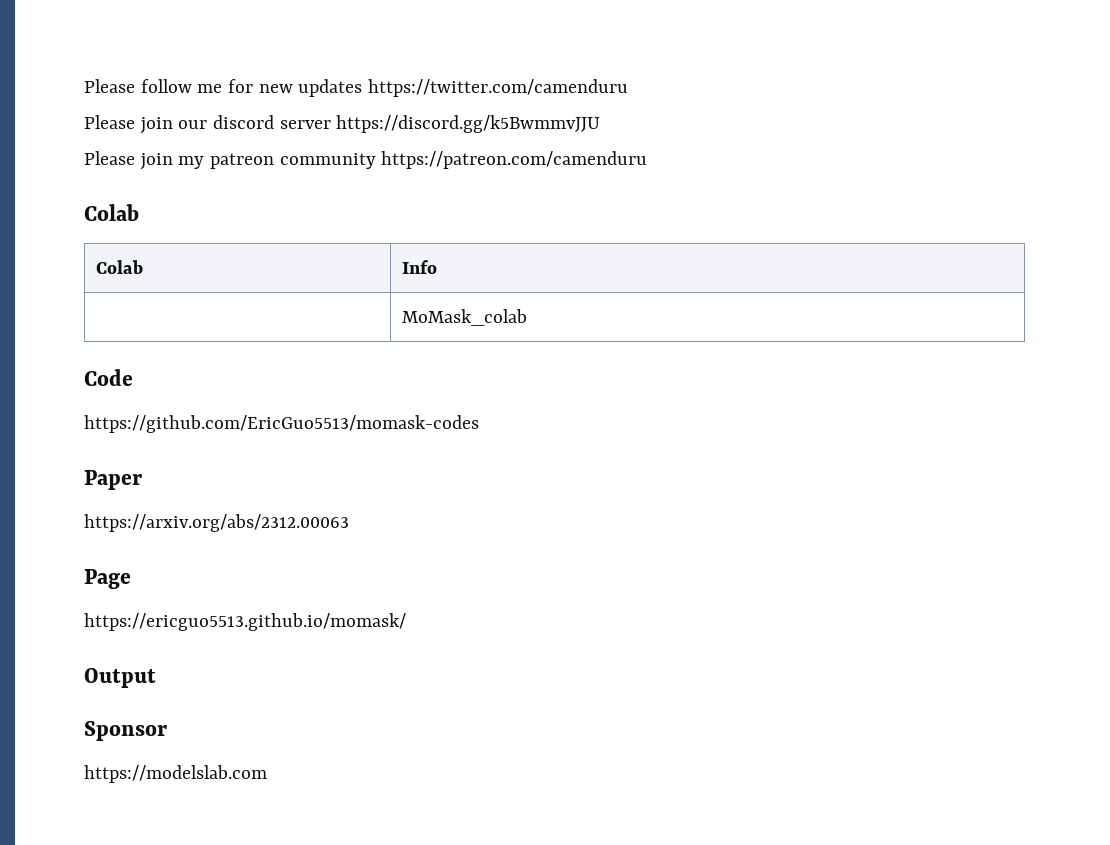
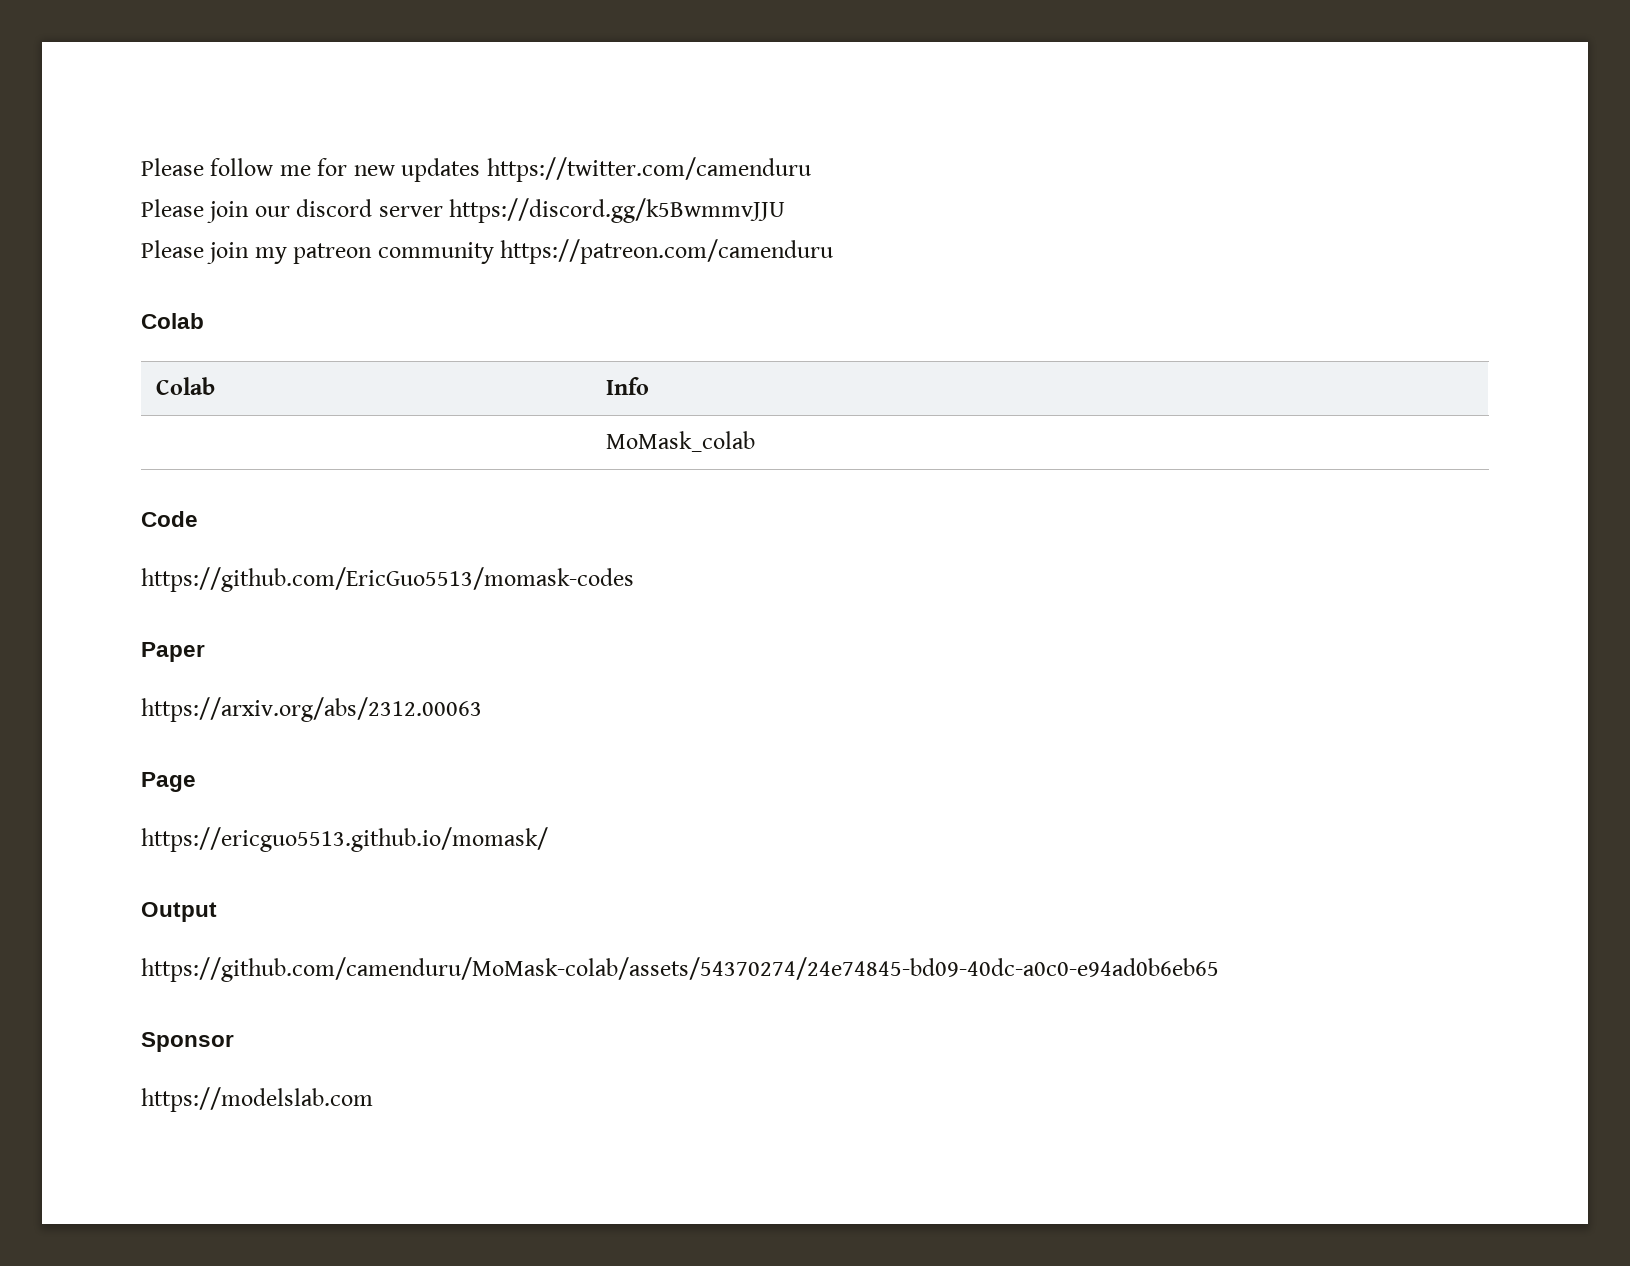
(156, 678) none -> [141,957,1219,982] // https://github.com/camenduru/MoMask-colab/assets/54370274/24e74845-bd09-40dc-a0c0-e94ad0b6eb65

